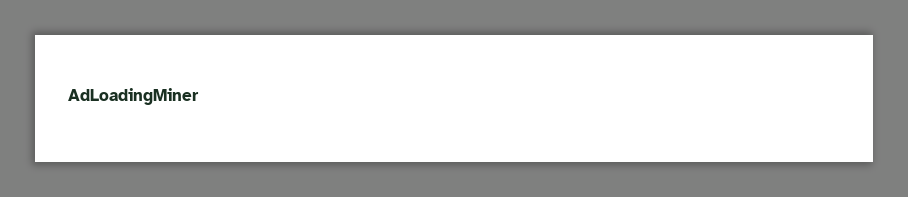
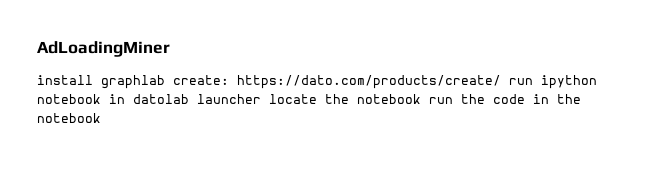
(199, 96) none -> [37,75,597,89] [37,94,581,104] [37,113,101,123] // install graphlab create: https://dato.com/products/create/ run ipython notebook in datolab launcher locate the notebook run the code in the notebook

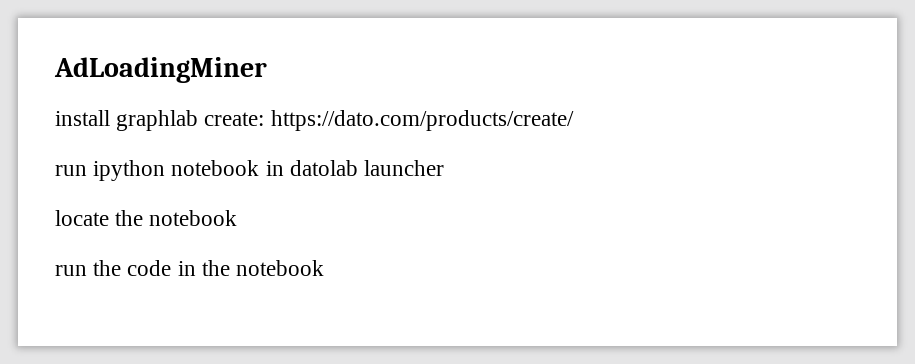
(501, 82) none -> (574, 120) //
(261, 99) none -> (445, 168) //
(421, 99) none -> (238, 218) //

